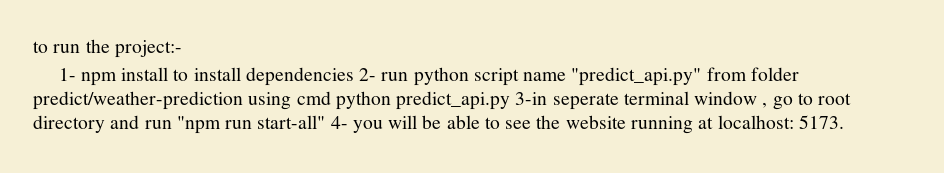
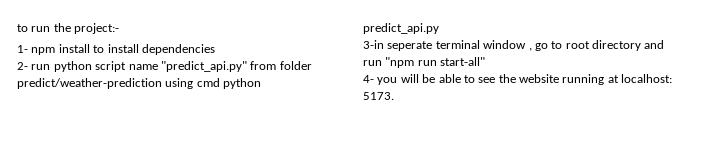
(354, 76) none -> (215, 49) //
(511, 100) none -> (439, 28) //
(326, 122) none -> (486, 61) //

